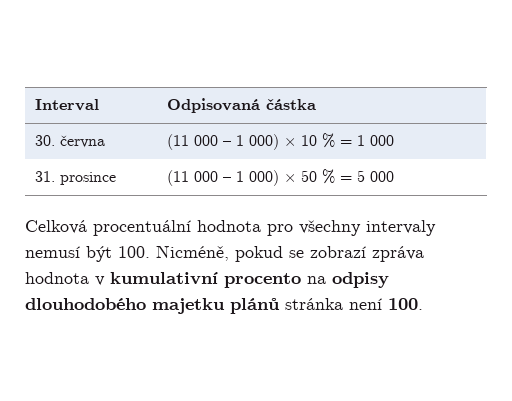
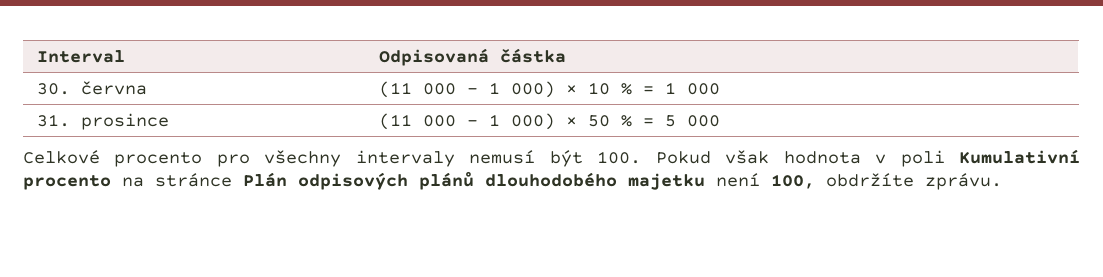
[25,220,261,236] Celková procentuální hodnota -> [23,150,203,167] Celkové procento
[156,245,424,262] [25,272,389,288] [25,298,423,314] Nicméně, pokud se zobrazí zpráva hodnota v kumulativní procento na odpisy dlouhodobého majetku plánů stránka není 100. -> [655,149,1080,167] [23,171,1002,190] Pokud však hodnota v poli Kumulativní procento na stránce Plán odpisových plánů dlouhodobého majetku není 100, obdržíte zprávu.

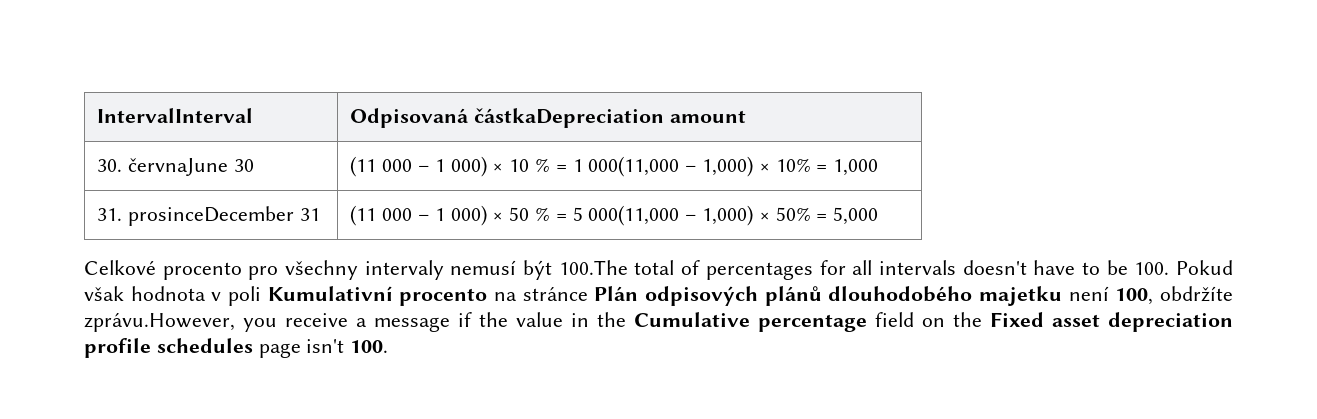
[36,50,125,63] Interval -> [97,108,254,123] IntervalInterval
[499,48,566,63] částka -> [474,108,747,128] částkaDepreciation amount
[80,81,147,95] června -> [128,158,255,176] červnaJune 30
[686,83,720,95] 000 -> [588,156,879,177] 000(11,000 – 1,000) × 10% = 1,000
[80,113,169,130] prosince -> [128,206,321,226] prosinceDecember 31
[686,115,720,127] 000 -> [588,205,879,226] 000(11,000 – 1,000) × 50% = 5,000
(583, 158) none -> [558,260,1128,280] 100.The total of percentages for all intervals doesn't have to be
[925,173,1002,190] zprávu. -> [84,312,1233,332] [84,338,389,358] zprávu.However, you receive a message if the value in the Cumulative percentage field on the Fixed asset depreciation profile schedules page isn't 100.

